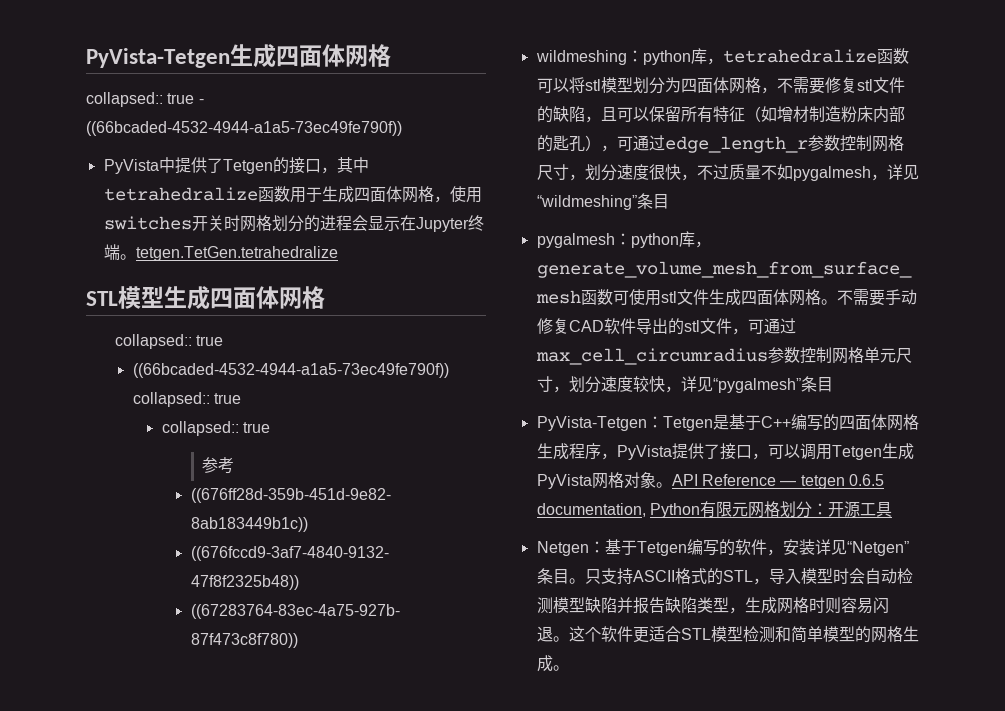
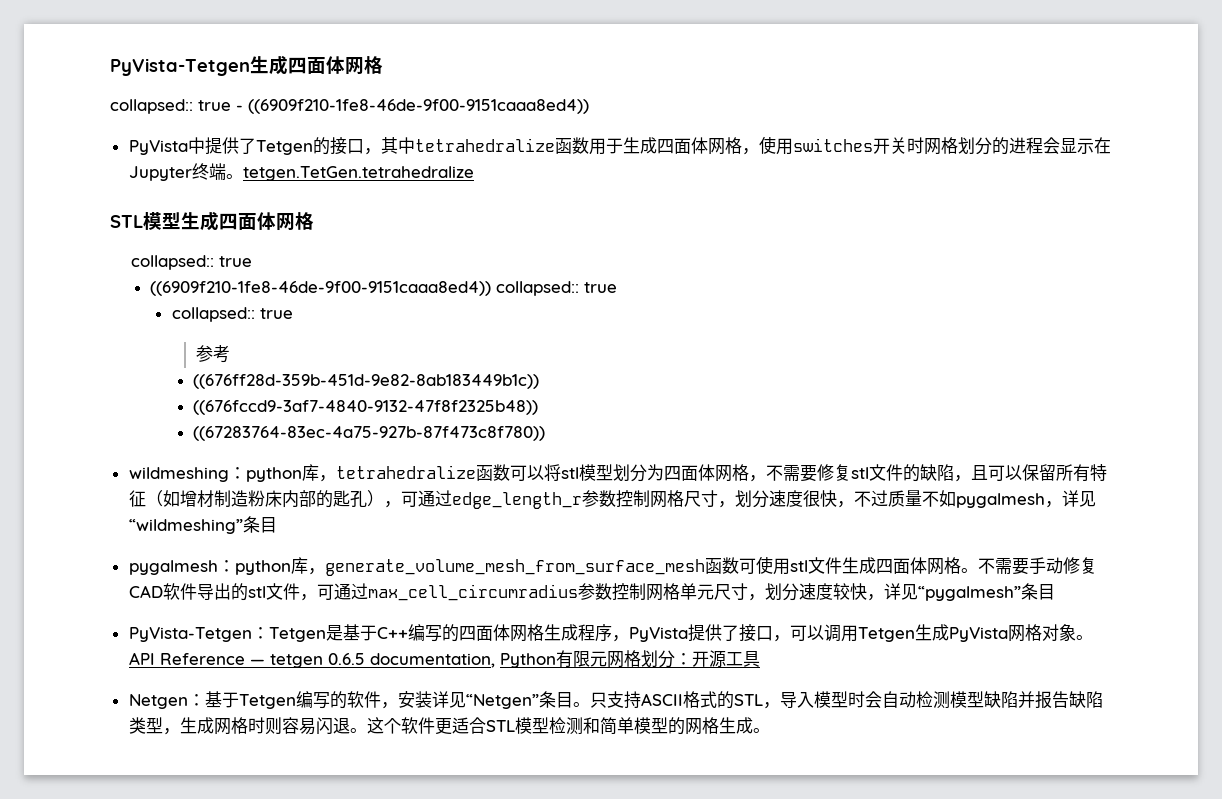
[86,121,402,136] ((66bcaded-4532-4944-a1a5-73ec49fe790f)) -> [248,99,589,114] ((6909f210-1fe8-46de-9f00-9151caaa8ed4))
[132,363,449,378] ((66bcaded-4532-4944-a1a5-73ec49fe790f)) -> [150,281,492,296] ((6909f210-1fe8-46de-9f00-9151caaa8ed4))

